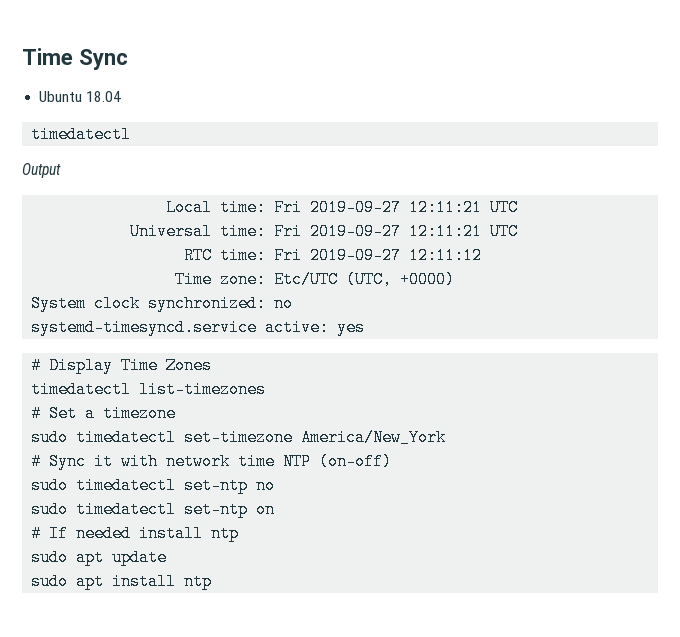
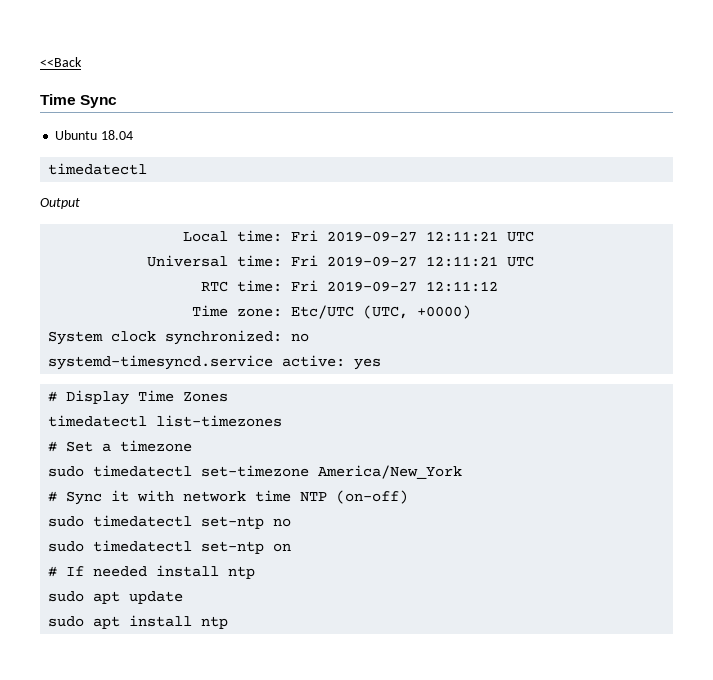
(22, 56) none -> [40,57,82,67] <<Back //

